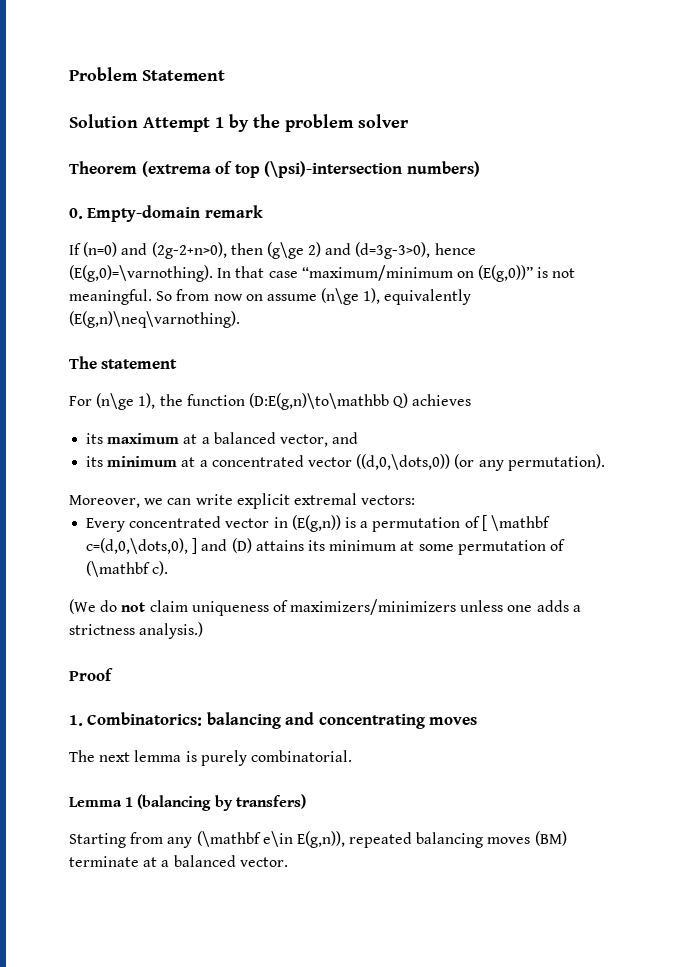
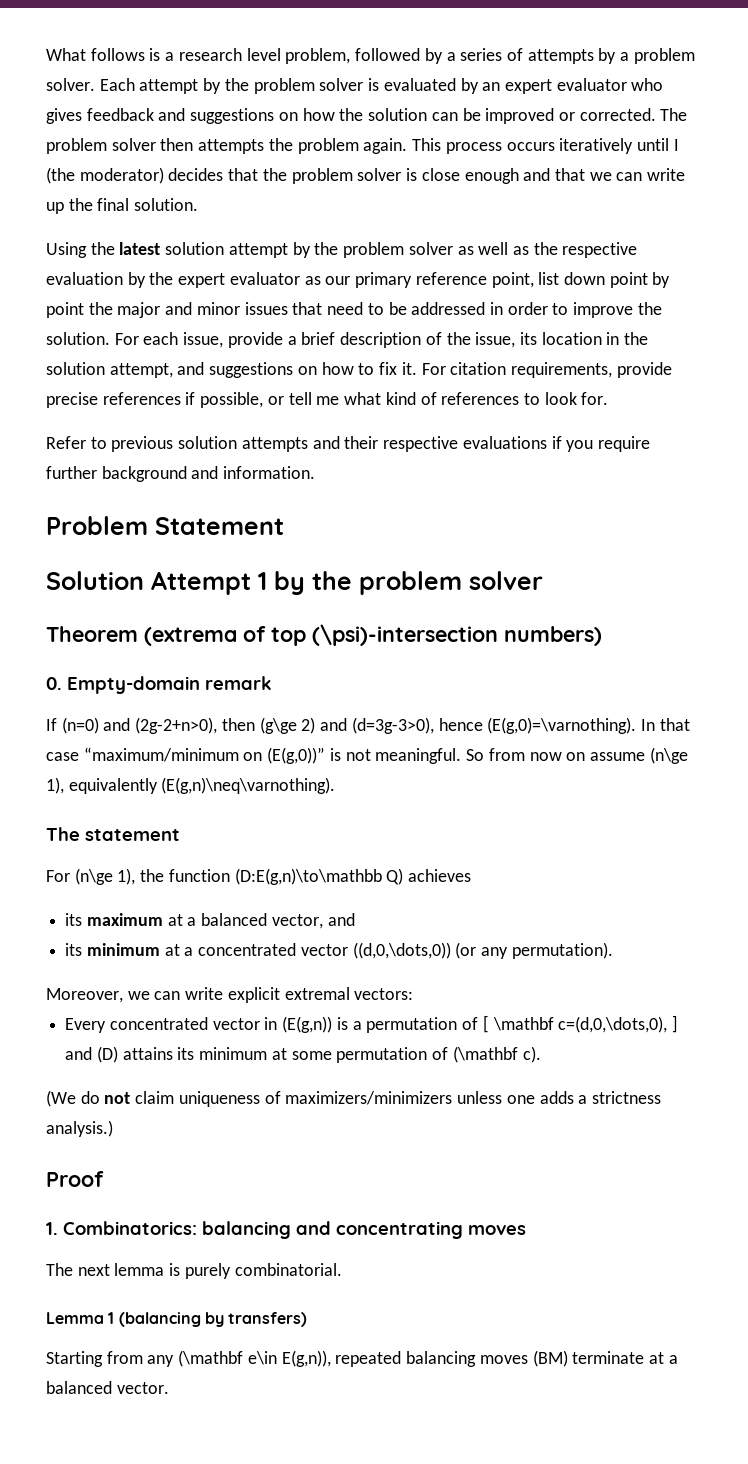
(69, 74) none -> [46,48,695,64] [46,78,664,94] [46,108,688,124] [46,138,679,154] [46,167,686,184] [46,198,199,214] [46,242,638,258] [46,272,671,288] [46,302,662,318] [46,332,649,348] [46,362,672,378] [46,392,609,408] [46,436,650,452] [46,466,316,482] What follows is a research level problem, followed by a series of attempts by a problem solver. Each attempt by the problem solver is evaluated by an expert evaluator who gives feedback and suggestions on how the solution can be improved or corrected. The problem solver then attempts the problem again. This process occurs iteratively until I (the moderator) decides that the problem solver is close enough and that we can write up the final solution. // Using the latest solution attempt by the problem solver as well as the respective evaluation by the expert evaluator as our primary reference point, list down point by point the major and minor issues that need to be addressed in order to improve the solution. For each issue, provide a brief description of the issue, its location in the solution attempt, and suggestions on how to fix it. For citation requirements, provide precise references if possible, or tell me what kind of references to look for. // Refer to previous solution attempts and their respective evaluations if you require further background and information. //

